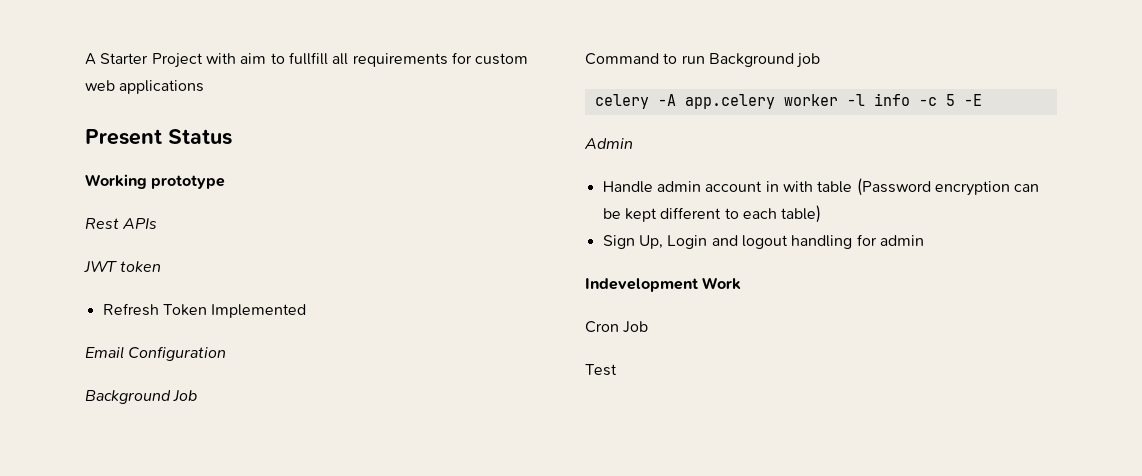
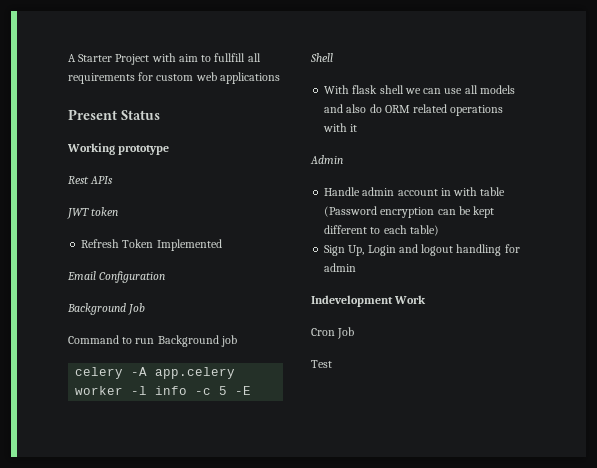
(982, 100) none -> [310,53,333,62] [324,85,515,94] [324,104,504,116] [323,123,358,132] // Shell // With flask shell we can use all models and also do ORM related operations with it

